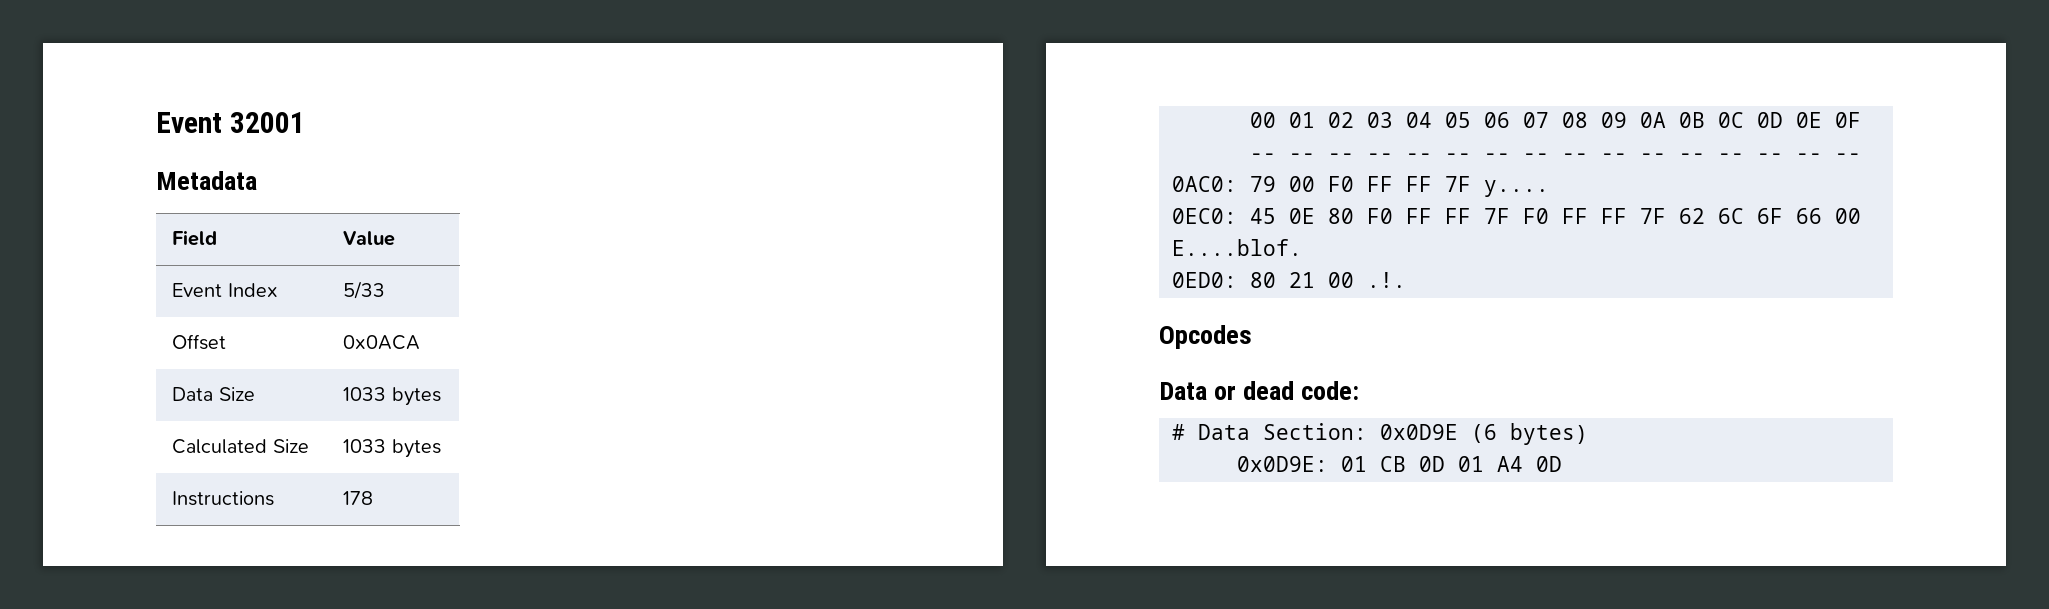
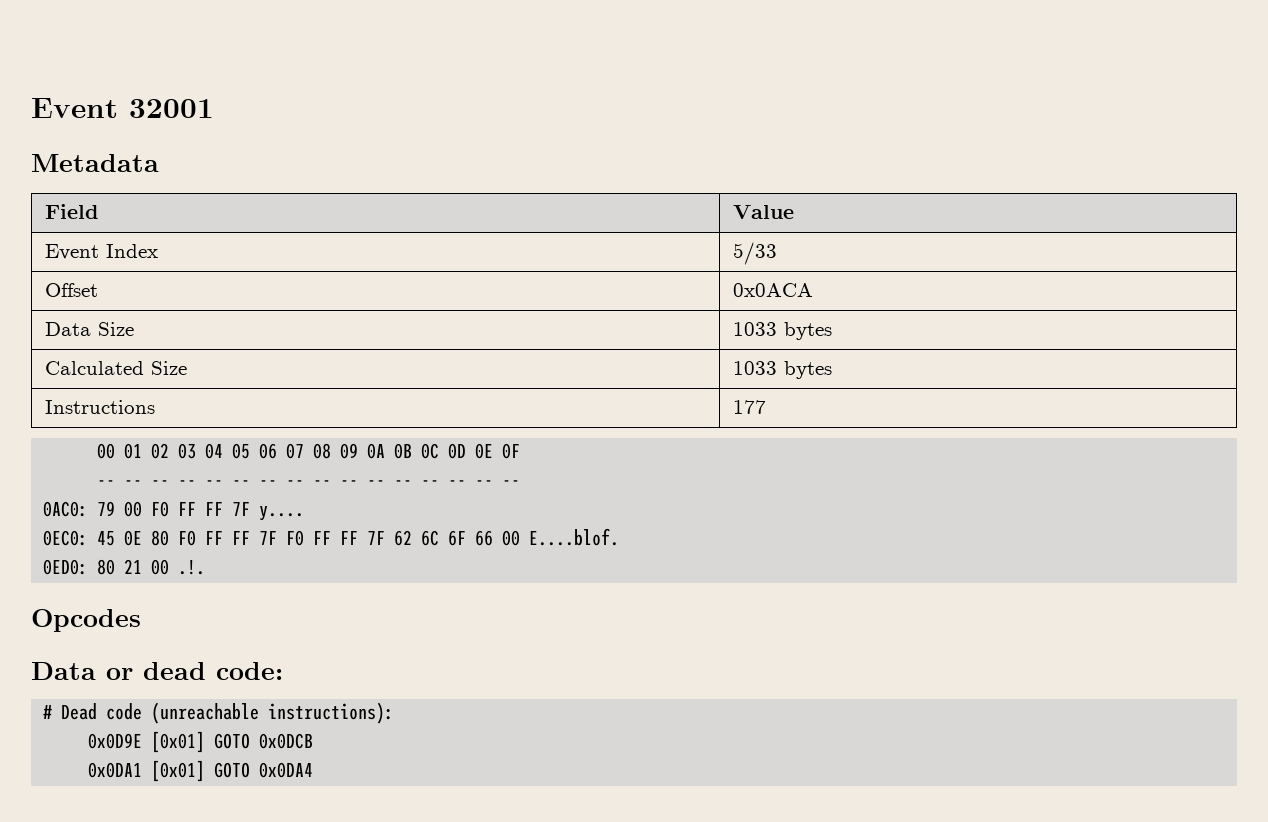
[343,491,374,505] 178 -> [733,400,767,414] 177
[1198,423,1589,445] [1237,456,1563,472] Data Section: 0x0D9E (6 bytes) // 0x0D9E: 01 CB 0D 01 A4 0D -> [61,702,395,724] [88,731,314,753] [88,760,314,782] Dead code (unreachable instructions): // 0x0D9E [0x01] GOTO 0x0DCB // 0x0DA1 [0x01] GOTO 0x0DA4

